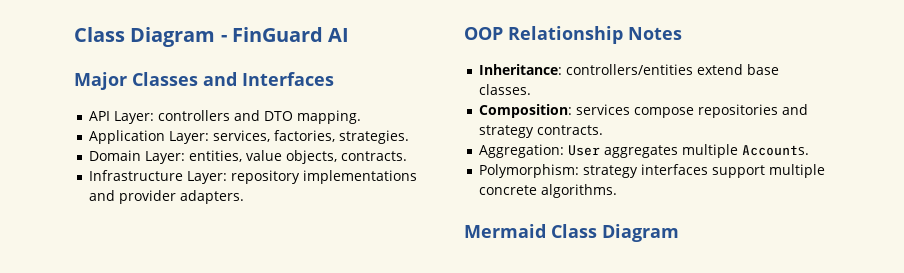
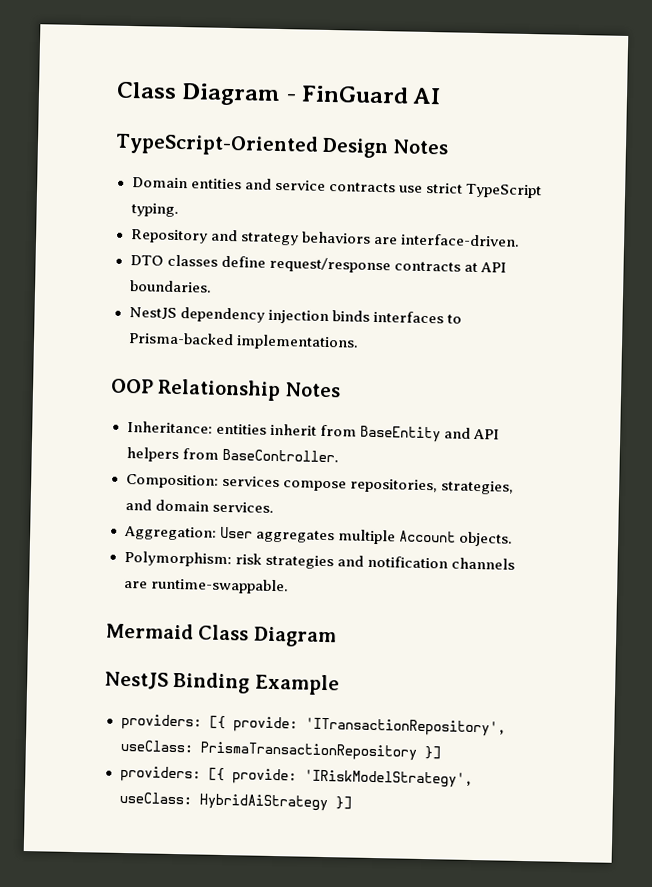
[74,72,334,90] [89,110,362,124] [89,130,410,144] [89,150,408,164] [89,170,418,184] [89,190,245,204] [464,26,682,44] [479,64,780,75] [479,84,532,95] [479,104,809,118] [479,125,604,138] Major Classes and Interfaces // API Layer: controllers and DTO mapping. // Application Layer: services, factories, strategies. // Domain Layer: entities, value objects, contracts. // Infrastructure Layer: repository implementations and provider adapters. // OOP Relationship Notes // Inheritance: controllers/entities extend base classes. // Composition: services compose repositories and strategy contracts. -> [115,132,449,159] [131,177,542,199] [130,203,179,217] [130,229,520,247] [129,254,507,274] [129,280,212,293] [128,307,462,325] [127,332,359,351] [110,378,341,402] [126,420,500,443] [125,446,339,463] [125,473,514,495] [124,498,274,513] TypeScript-Oriented Design Notes // Domain entities and service contracts use strict TypeScript typing. // Repository and strategy behaviors are interface-driven. // DTO classes define request/response contracts at API boundaries. // NestJS dependency injection binds interfaces to Prisma-backed implementations. // OOP Relationship Notes // Inheritance: entities inherit from BaseEntity and API helpers from BaseController. // Composition: services compose repositories, strategies, and domain services.
[742,145,810,156] Accounts. -> [398,530,513,547] Account objects.
[583,164,826,178] [479,184,618,198] [464,224,679,242] strategy interfaces support multiple concrete algorithms. // Mermaid Class Diagram -> [234,553,515,570] [123,577,289,595] [106,622,337,648] [105,671,340,696] [120,713,506,737] [119,739,441,761] [119,765,473,789] [118,791,352,812] risk strategies and notification channels are runtime-swappable. // Mermaid Class Diagram // NestJS Binding Example // providers: [{ provide: 'ITransactionRepository', useClass: PrismaTransactionRepository }] // providers: [{ provide: 'IRiskModelStrategy', useClass: HybridAiStrategy }]

